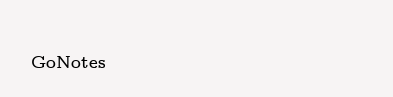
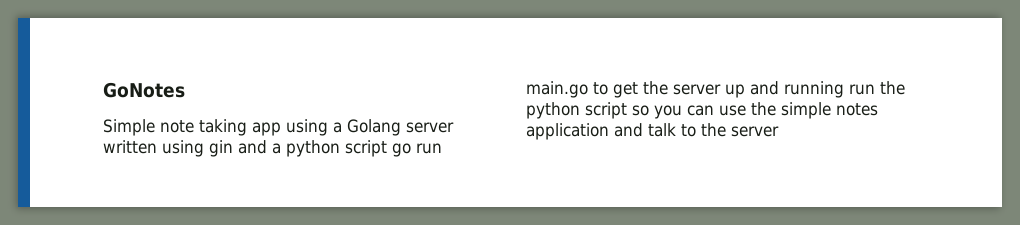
(106, 62) none -> [103,119,454,136] [103,140,442,157] [526,81,905,98] [526,102,878,119] [526,123,779,140] // Simple note taking app using a Golang server written using gin and a python script go run main.go to get the server up and running run the python script so you can use the simple notes application and talk to the server

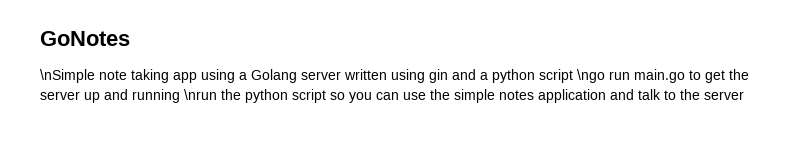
[103,119,155,136] Simple -> [40,69,95,83] \nSimple
[392,143,411,157] go -> [577,69,605,83] \ngo
[849,84,875,95] run -> [184,89,217,100] \nrun

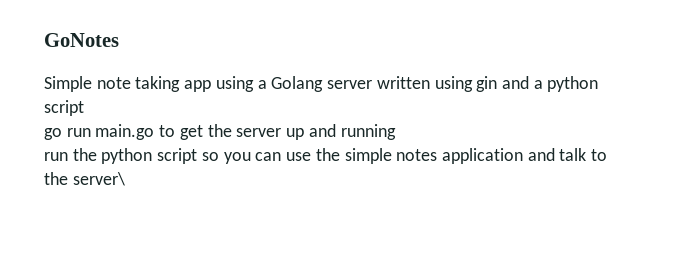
[40,69,95,83] \nSimple -> [44,76,92,92] Simple
[577,69,605,83] \ngo -> [44,128,62,140] // go
[184,89,217,100] \nrun -> [44,152,68,161] // run
[704,91,744,100] server -> [72,172,125,186] server\

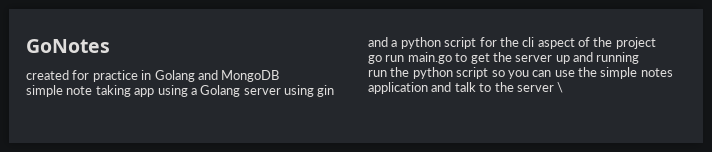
[44,76,92,92] Simple -> [26,70,280,82] [26,85,63,97] created for practice in Golang and MongoDB // simple
[376,76,430,89] written -> (281, 91) none
(84, 108) none -> [479,37,656,49] for the cli aspect of the project
[72,172,125,186] server\ -> [516,82,564,93] server \

